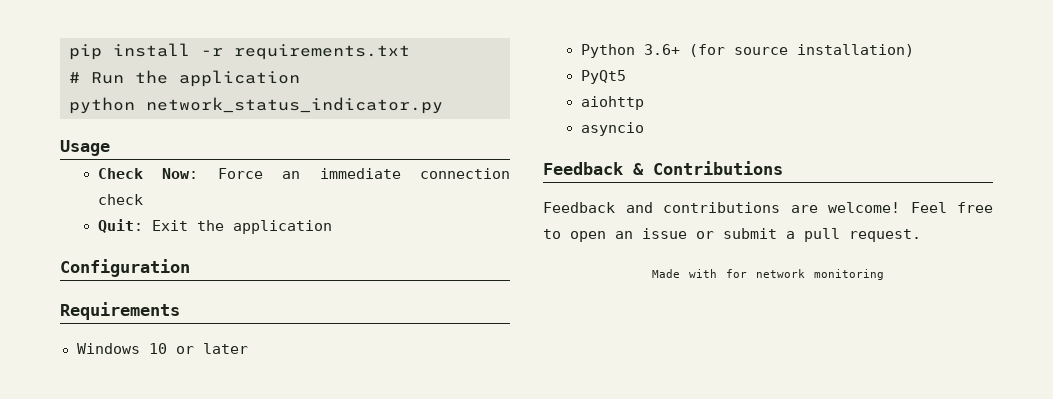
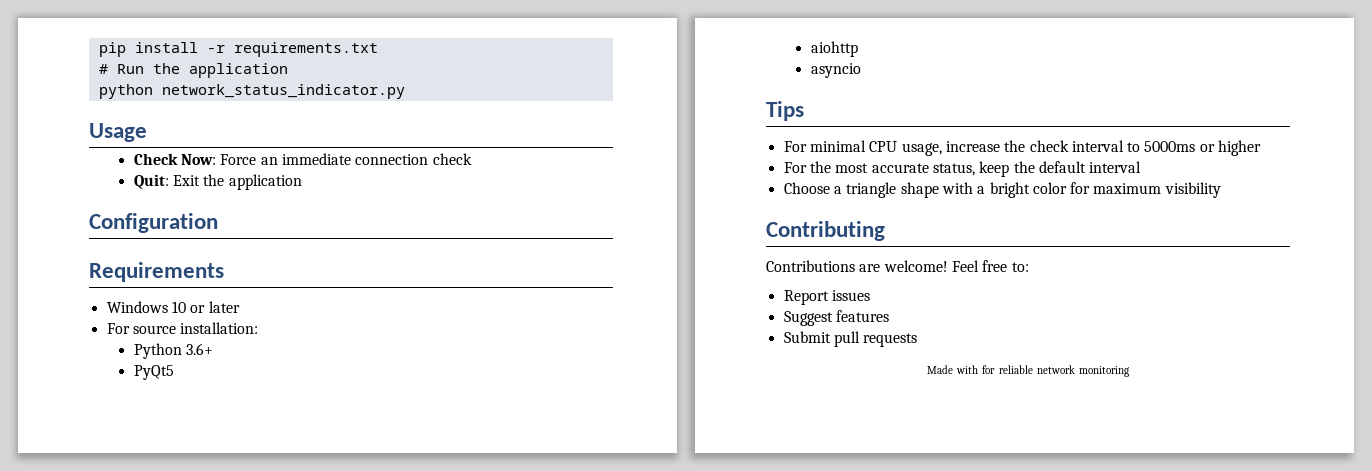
(248, 348) none -> [106,322,259,334] // For source installation:
[688,44,914,57] (for source installation) -> (213, 349) none
[543,161,783,175] [543,202,993,213] [543,228,921,242] Feedback & Contributions // Feedback and contributions are welcome! Feel free to open an issue or submit a pull request. -> [766,101,804,121] [783,140,1262,156] [783,161,1142,177] [783,182,1221,198] [766,221,885,241] [766,260,1029,272] [783,290,870,305] [783,310,889,326] [783,331,918,347] Tips // For minimal CPU usage, increase the check interval to 5000ms or higher // For the most accurate status, keep the default interval // Choose a triangle shape with a bright color for maximum visibility // Contributing // Contributions are welcome! Feel free to: // Report issues // Suggest features // Submit pull requests
(747, 273) none -> [998,365,1033,374] reliable

